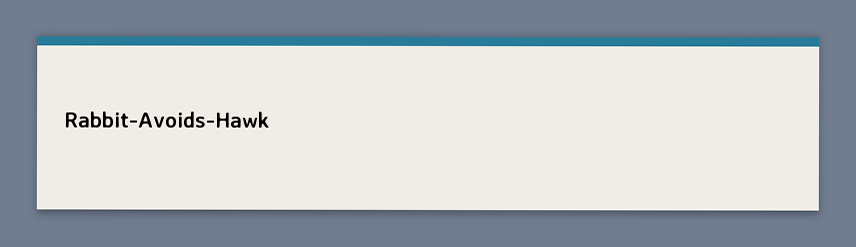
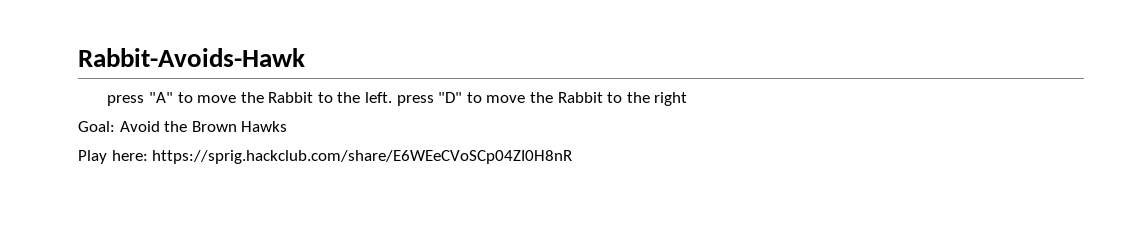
(270, 119) none -> [107,92,688,106] [78,121,288,132] [78,150,573,164] // press "A" to move the Rabbit to the left. press "D" to move the Rabbit to the right // Goal: Avoid the Brown Hawks // Play here: https://sprig.hackclub.com/share/E6WEeCVoSCp04ZI0H8nR

